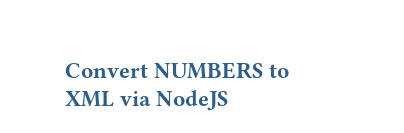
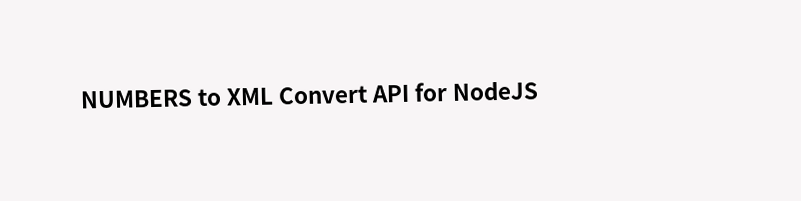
[65,63,148,78] Convert -> (80, 99) none
[120,91,152,106] via -> [278,82,449,105] Convert API for

